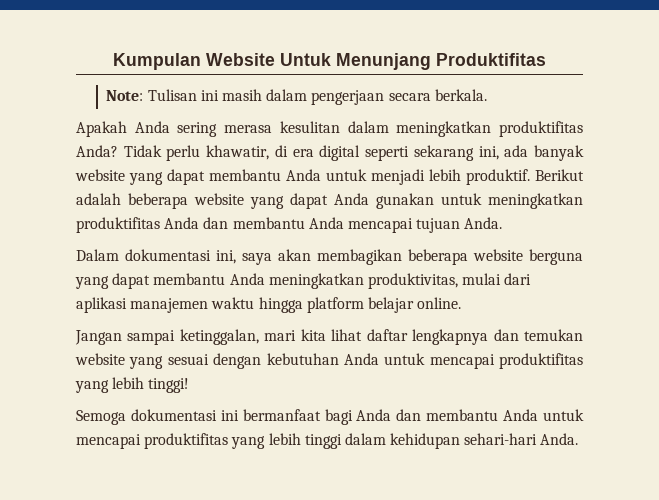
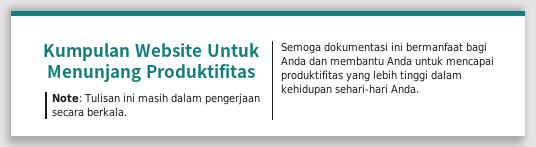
[76,121,583,137] [76,145,584,161] [75,169,584,185] [76,193,583,209] [76,217,503,233] [76,249,583,265] [75,273,532,289] [76,297,462,313] [75,329,583,345] [75,353,583,369] [75,377,190,393] // Apakah Anda sering merasa kesulitan dalam meningkatkan produktifitas Anda? Tidak perlu khawatir, di era digital seperti sekarang ini, ada banyak website yang dapat membantu Anda untuk menjadi lebih produktif. Berikut adalah beberapa website yang dapat Anda gunakan untuk meningkatkan produktifitas Anda dan membantu Anda mencapai tujuan Anda. // Dalam dokumentasi ini, saya akan membagikan beberapa website berguna yang dapat membantu Anda meningkatkan produktivitas, mulai dari aplikasi manajemen waktu hingga platform belajar online. // Jangan sampai ketinggalan, mari kita lihat daftar lengkapnya dan temukan website yang sesuai dengan kebutuhan Anda untuk mencapai produktifitas yang lebih tinggi! -> (128, 112) none

